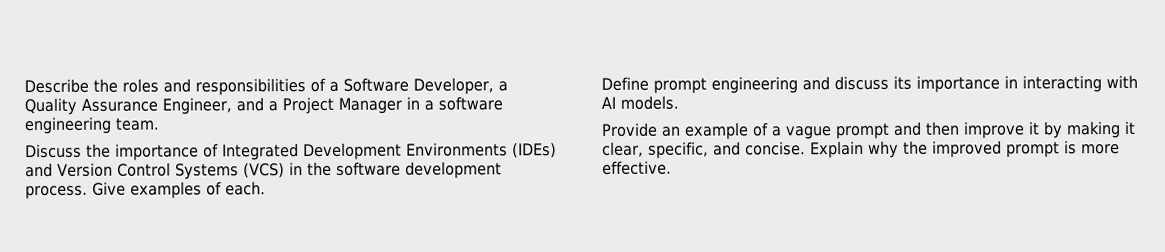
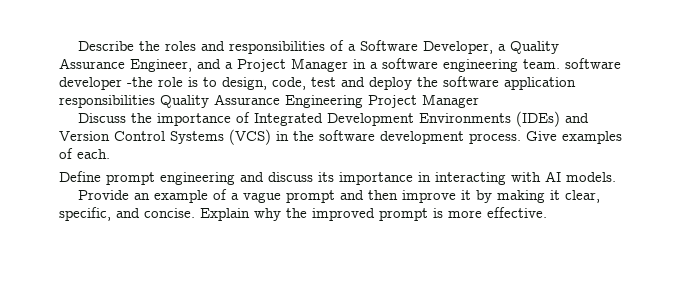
(160, 124) none -> [565,58,621,69] [59,76,576,90] [59,94,479,108] software developer -the role is to design, code, test and deploy the software application responsibilities Quality Assurance Engineering Project Manager

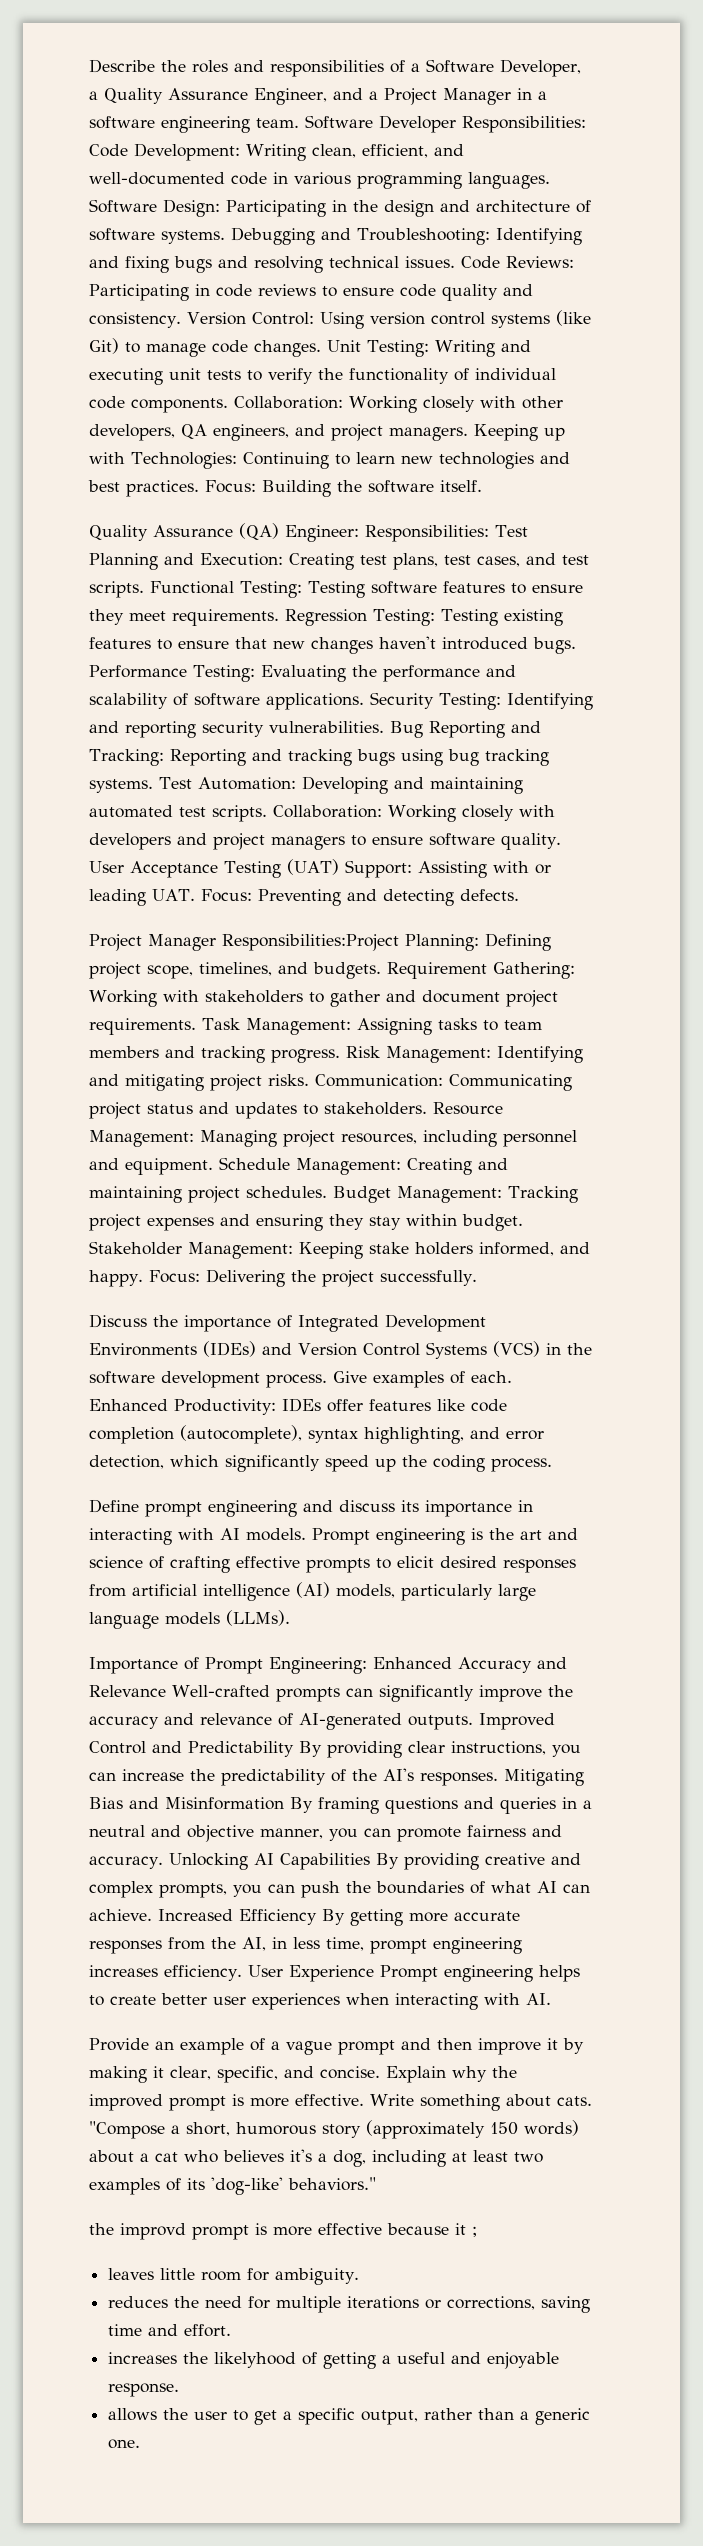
[565,58,621,69] [59,76,576,90] [59,94,479,108] software developer -the role is to design, code, test and deploy the software application responsibilities Quality Assurance Engineering Project Manager -> [305,115,586,133] [89,143,464,161] [89,172,550,189] [89,199,591,217] [89,227,582,245] [89,256,574,273] [89,284,533,301] [89,310,591,329] [89,338,531,357] [89,368,556,385] [89,396,563,413] [89,424,565,441] [89,452,570,469] [88,480,482,497] [89,523,528,542] [89,553,589,570] [89,581,583,598] [89,609,563,626] [89,636,576,654] [89,665,516,682] [89,692,593,710] [89,721,541,738] [89,749,549,766] [89,776,523,794] [89,805,555,822] [89,833,561,850] [89,859,551,878] [89,889,519,906] [89,933,551,951] [89,962,575,979] [89,990,558,1007] [89,1018,542,1035] [89,1046,583,1063] [89,1074,572,1091] [89,1102,503,1119] [89,1130,577,1147] [89,1157,508,1175] [89,1186,578,1203] [89,1214,523,1231] [89,1241,590,1259] [89,1269,477,1287] Software Developer Responsibilities: Code Development: Writing clean, efficient, and well-documented code in various programming languages. Software Design: Participating in the design and architecture of software systems. Debugging and Troubleshooting: Identifying and fixing bugs and resolving technical issues. Code Reviews: Participating in code reviews to ensure code quality and consistency. Version Control: Using version control systems (like Git) to manage code changes. Unit Testing: Writing and executing unit tests to verify the functionality of individual code components. Collaboration: Working closely with other developers, QA engineers, and project managers. Keeping up with Technologies: Continuing to learn new technologies and best practices. Focus: Building the software itself. // Quality Assurance (QA) Engineer: Responsibilities: Test Planning and Execution: Creating test plans, test cases, and test scripts. Functional Testing: Testing software features to ensure they meet requirements. Regression Testing: Testing existing features to ensure that new changes haven't introduced bugs. Performance Testing: Evaluating the performance and scalability of software applications. Security Testing: Identifying and reporting security vulnerabilities. Bug Reporting and Tracking: Reporting and tracking bugs using bug tracking systems. Test Automation: Developing and maintaining automated test scripts. Collaboration: Working closely with developers and project managers to ensure software quality. User Acceptance Testing (UAT) Support: Assisting with or leading UAT. Focus: Preventing and detecting defects. // Project Manager Responsibilities:Project Planning: Defining project scope, timelines, and budgets. Requirement Gathering: Working with stakeholders to gather and document project requirements. Task Management: Assigning tasks to team members and tracking progress. Risk Management: Identifying and mitigating project risks. Communication: Communicating project status and updates to stakeholders. Resource Management: Managing project resources, including personnel and equipment. Schedule Management: Creating and maintaining project schedules. Budget Management: Tracking project expenses and ensuring they stay within budget. Stakeholder Management: Keeping stake holders informed, and happy. Focus: Delivering the project successfully.
(110, 154) none -> [89,1398,507,1415] [89,1425,544,1444] [89,1455,552,1472] Enhanced Productivity: IDEs offer features like code completion (autocomplete), syntax highlighting, and error detection, which significantly speed up the coding process.
(616, 177) none -> [312,1528,578,1545] [89,1556,576,1573] [89,1582,536,1601] [89,1610,290,1629] [89,1657,567,1674] [89,1685,573,1702] [89,1713,555,1730] [89,1741,581,1758] [89,1768,584,1786] [89,1797,592,1814] [89,1825,562,1842] [89,1853,581,1870] [89,1881,590,1898] [89,1909,520,1926] [89,1937,522,1954] [89,1965,580,1982] [89,1993,551,2010] Prompt engineering is the art and science of crafting effective prompts to elicit desired responses from artificial intelligence (AI) models, particularly large language models (LLMs). // Importance of Prompt Engineering: Enhanced Accuracy and Relevance Well-crafted prompts can significantly improve the accuracy and relevance of AI-generated outputs. Improved Control and Predictability By providing clear instructions, you can increase the predictability of the AI's responses. Mitigating Bias and Misinformation By framing questions and queries in a neutral and objective manner, you can promote fairness and accuracy. Unlocking AI Capabilities By providing creative and complex prompts, you can push the boundaries of what AI can achieve. Increased Efficiency By getting more accurate responses from the AI, in less time, prompt engineering increases efficiency. User Experience Prompt engineering helps to create better user experiences when interacting with AI.
(547, 212) none -> [370,2094,592,2111] [89,2120,579,2139] [89,2149,543,2167] [89,2177,376,2195] [89,2223,477,2240] [108,2268,360,2285] [108,2296,591,2313] [108,2324,232,2337] [108,2352,560,2369] [108,2383,180,2397] [108,2408,591,2425] [108,2439,141,2449] Write something about cats. "Compose a short, humorous story (approximately 150 words) about a cat who believes it's a dog, including at least two examples of its 'dog-like' behaviors." // the improvd prompt is more effective because it ; // leaves little room for ambiguity. // reduces the need for multiple iterations or corrections, saving time and effort. // increases the likelyhood of getting a useful and enjoyable response. // allows the user to get a specific output, rather than a generic one.

